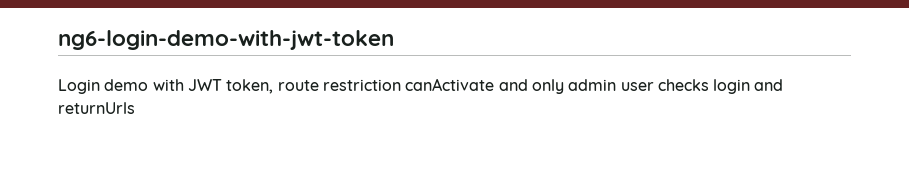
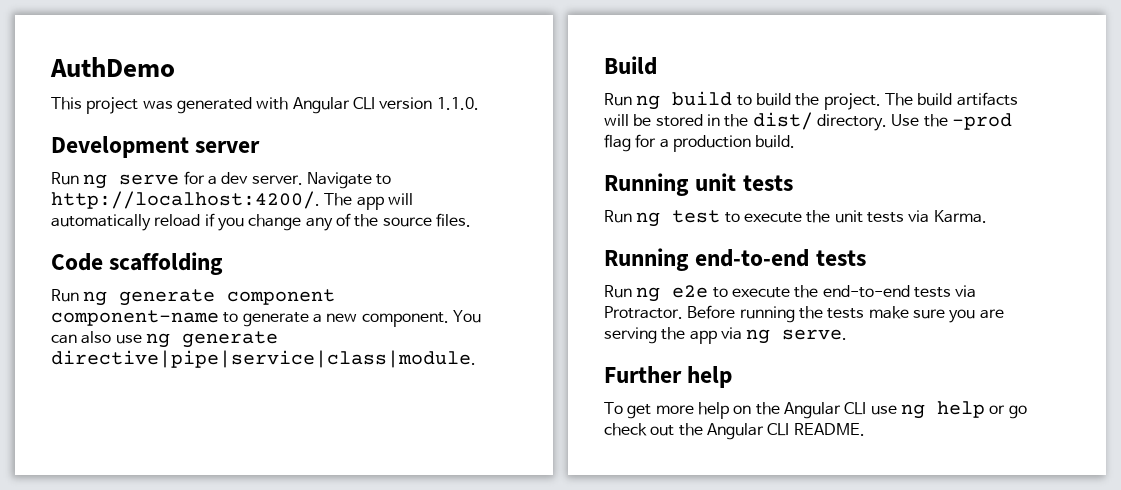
[58,30,394,50] [58,78,784,94] [58,102,135,114] ng6-login-demo-with-jwt-token // Login demo with JWT token, route restriction canActivate and only admin user checks login and returnUrls -> [50,57,175,77] [51,97,479,114] [51,136,261,158] [51,171,392,189] [51,191,413,210] [51,213,471,231] [51,252,224,275] [51,289,336,306] [51,310,481,327] [51,331,278,348] [51,350,476,368] [604,56,657,75] [604,91,1018,110] [604,112,1012,131] [604,134,796,152] [604,173,793,196] [604,210,987,227] [604,248,866,271] [604,285,977,302] [604,305,1004,323] [604,327,848,344] [604,366,733,388] [604,401,1027,419] [604,423,865,440] AuthDemo // This project was generated with Angular CLI version 1.1.0. // Development server // Run ng serve for a dev server. Navigate to http://localhost:4200/. The app will automatically reload if you change any of the source files. // Code scaffolding // Run ng generate component component-name to generate a new component. You can also use ng generate directive|pipe|service|class|module. // Build // Run ng build to build the project. The build artifacts will be stored in the dist/ directory. Use the -prod flag for a production build. // Running unit tests // Run ng test to execute the unit tests via Karma. // Running end-to-end tests // Run ng e2e to execute the end-to-end tests via Protractor. Before running the tests make sure you are serving the app via ng serve. // Further help // To get more help on the Angular CLI use ng help or go check out the Angular CLI README.

